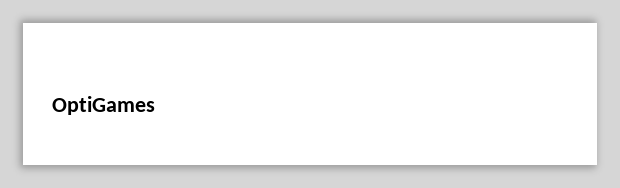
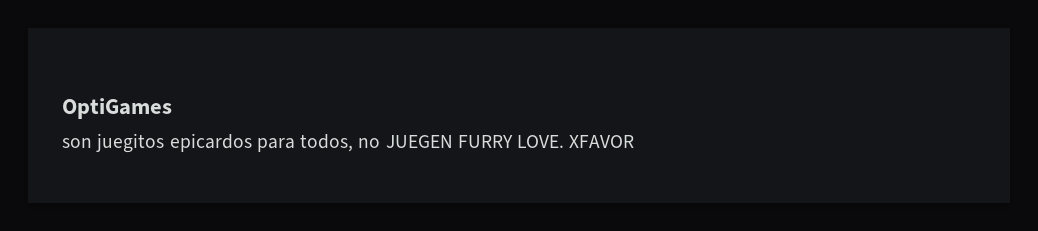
(155, 105) none -> [62,133,635,153] // son juegitos epicardos para todos, no JUEGEN FURRY LOVE. XFAVOR

